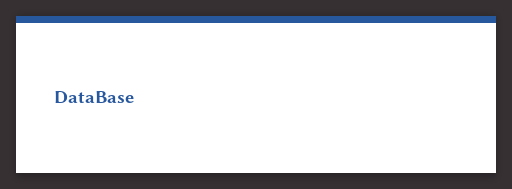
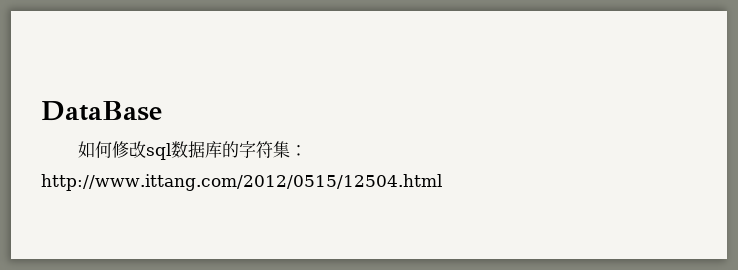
(134, 97) none -> [78,141,308,160] [41,174,442,191] // 如何修改sql数据库的字符集：http://www.ittang.com/2012/0515/12504.html

